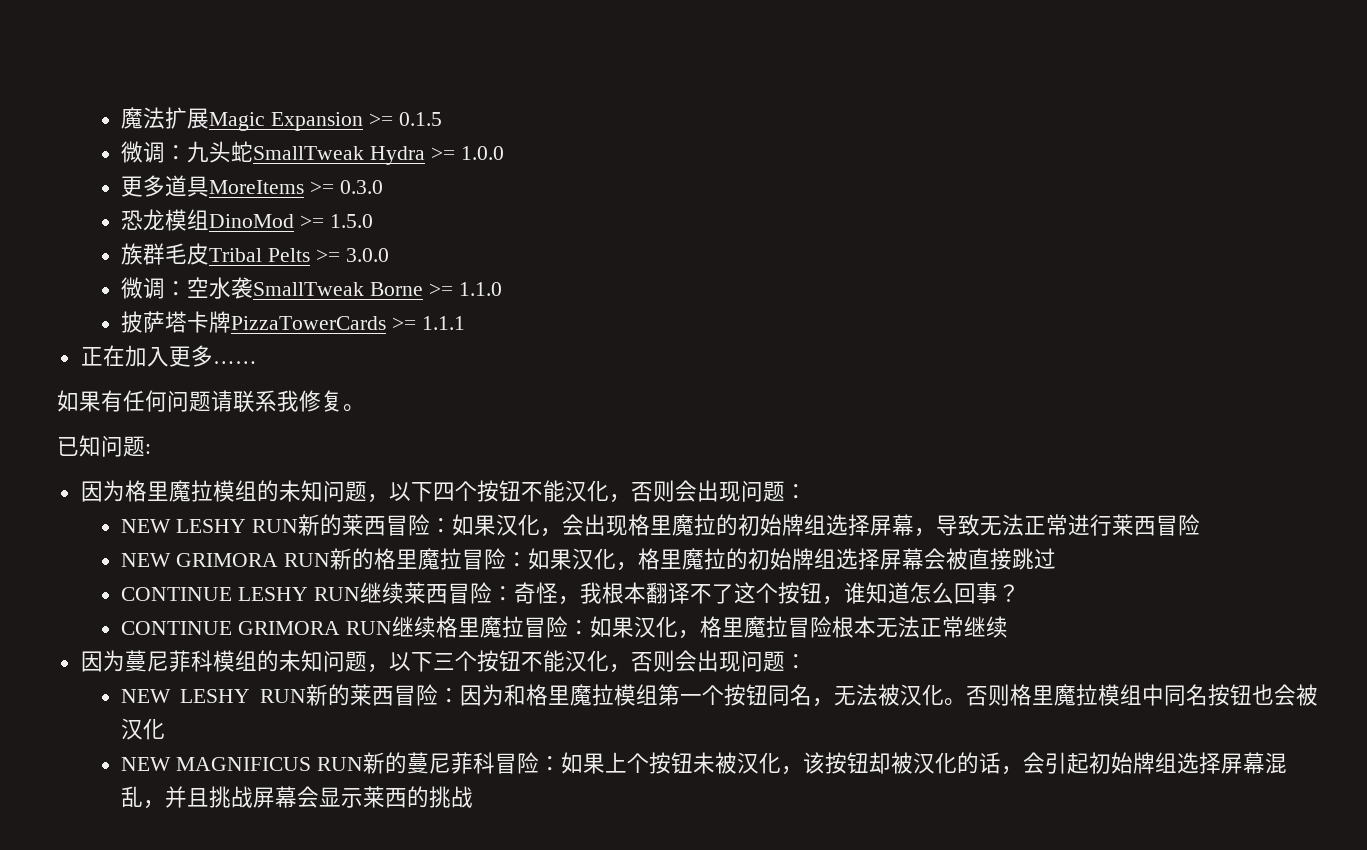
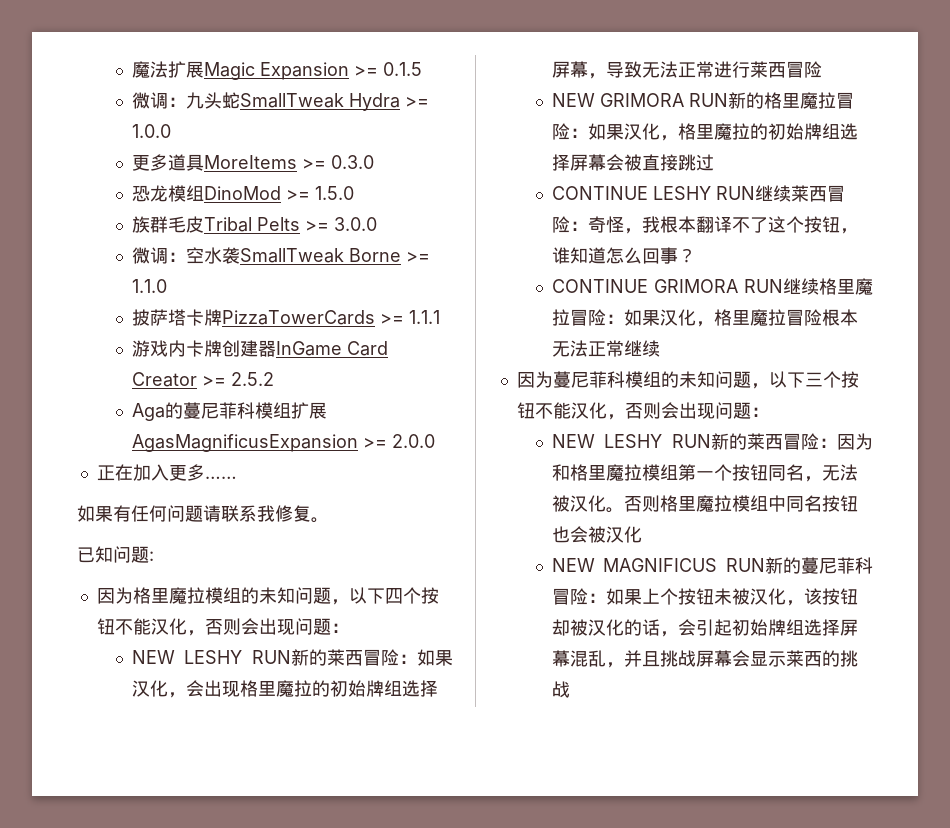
(465, 323) none -> [131,340,388,357] [131,372,274,387] [131,402,327,421] [131,434,435,452] // 游戏内卡牌创建器InGame Card Creator >= 2.5.2 // Aga的蔓尼菲科模组扩展AgasMagnificusExpansion >= 2.0.0

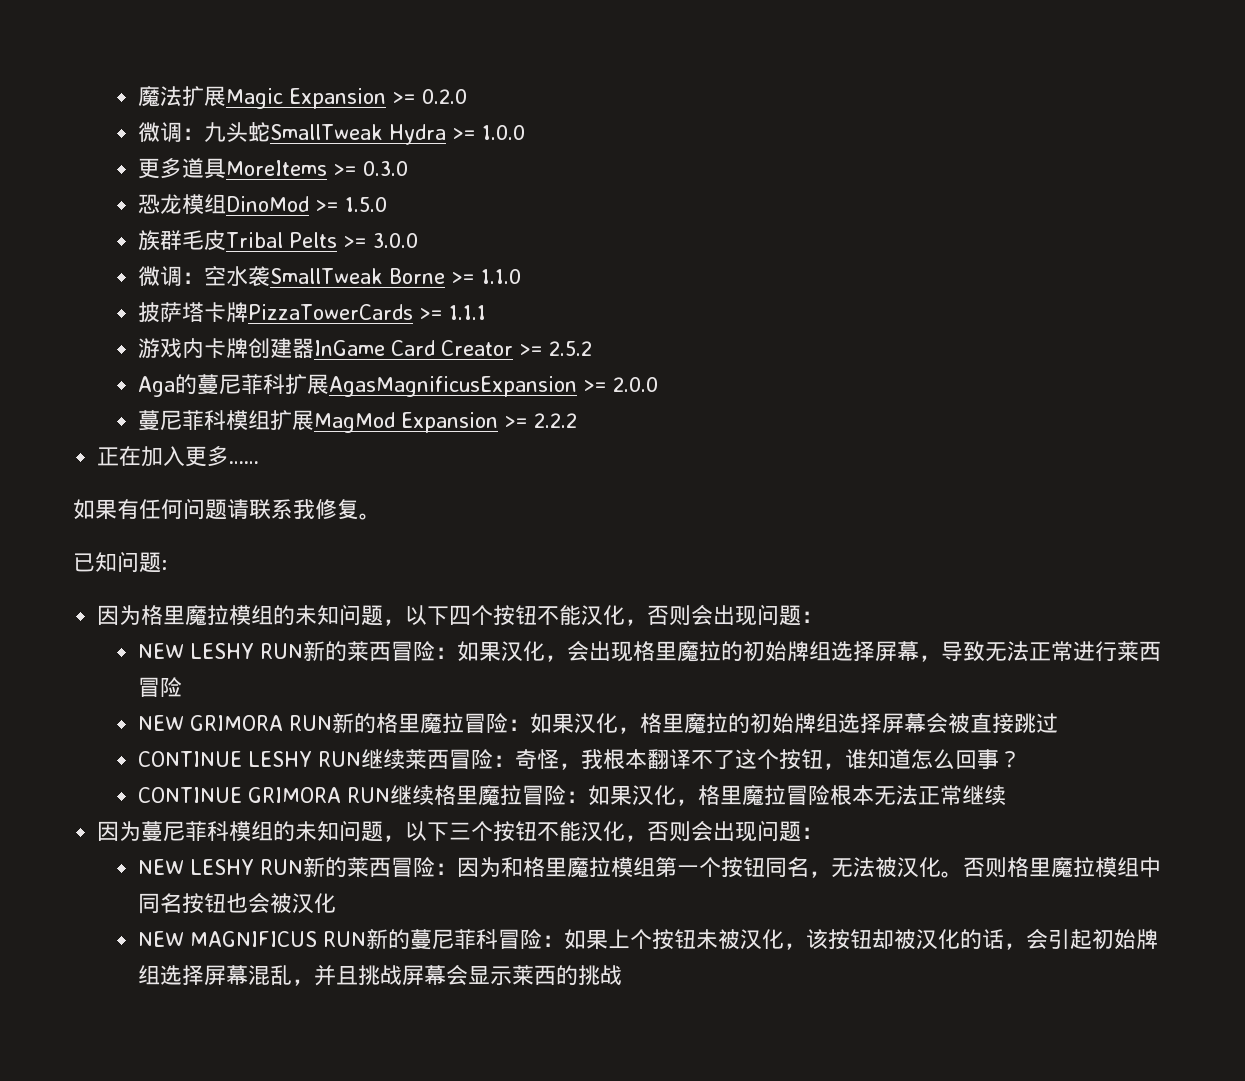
[382,62,422,76] 0.1.5 -> [421,89,467,104] 0.2.0
[254,402,291,419] 模组 -> (285, 384) none
(435, 441) none -> [137,410,577,433] // 蔓尼菲科模组扩展MagMod Expansion >= 2.2.2

